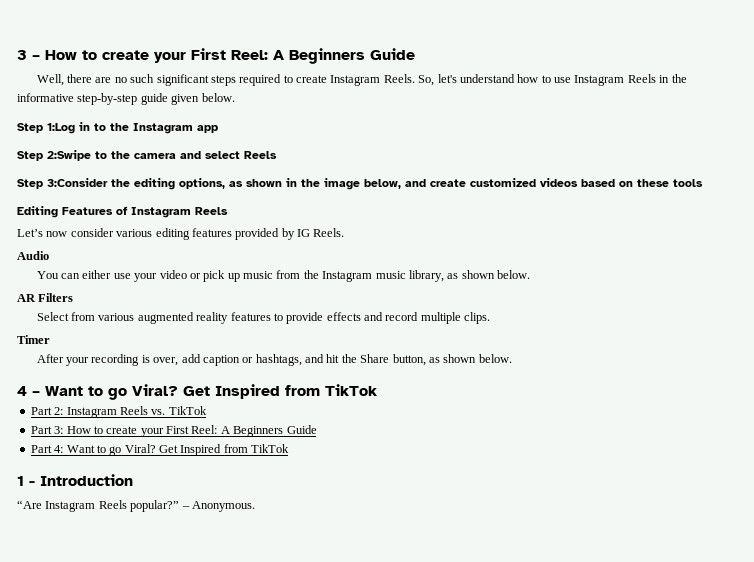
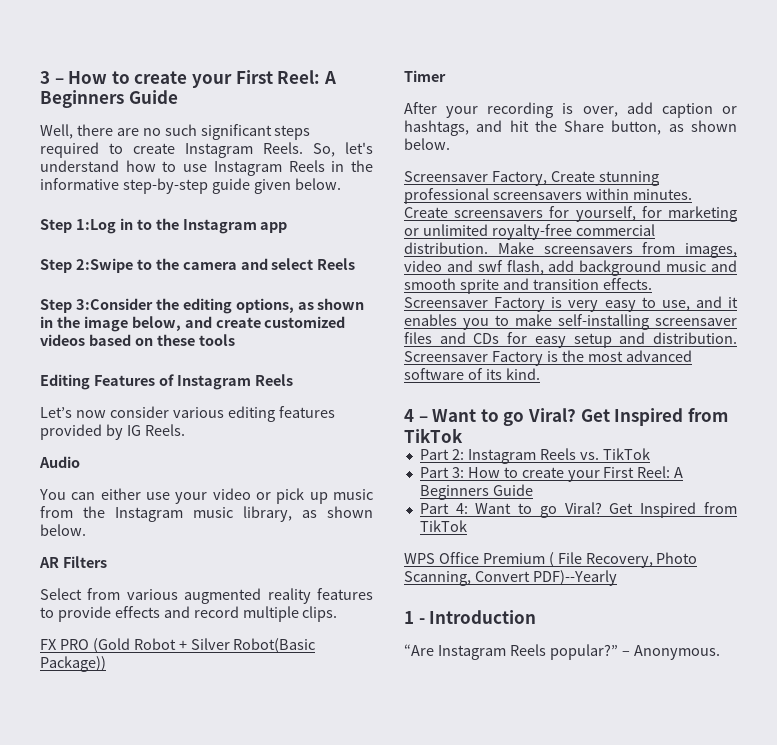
(491, 318) none -> [40,638,316,653] [40,656,106,672] // FX PRO (Gold Robot + Silver Robot(Basic Package))
(512, 358) none -> [404,171,659,186] [404,188,692,204] [404,206,737,222] [404,224,655,240] [404,242,737,258] [404,260,738,276] [404,278,652,294] [404,296,738,312] [404,314,737,330] [404,332,737,348] [404,350,692,366] [404,368,540,380] // Screensaver Factory, Create stunning professional screensavers within minutes. Create screensavers for yourself, for marketing or unlimited royalty-free commercial distribution. Make screensavers from images, video and swf flash, add background music and smooth sprite and transition effects. Screensaver Factory is very easy to use, and it enables you to make self-installing screensaver files and CDs for easy setup and distribution. Screensaver Factory is the most advanced software of its kind.
(290, 448) none -> [404,552,698,568] [404,570,617,586] // WPS Office Premium ( File Recovery, Photo Scanning, Convert PDF)--Yearly

